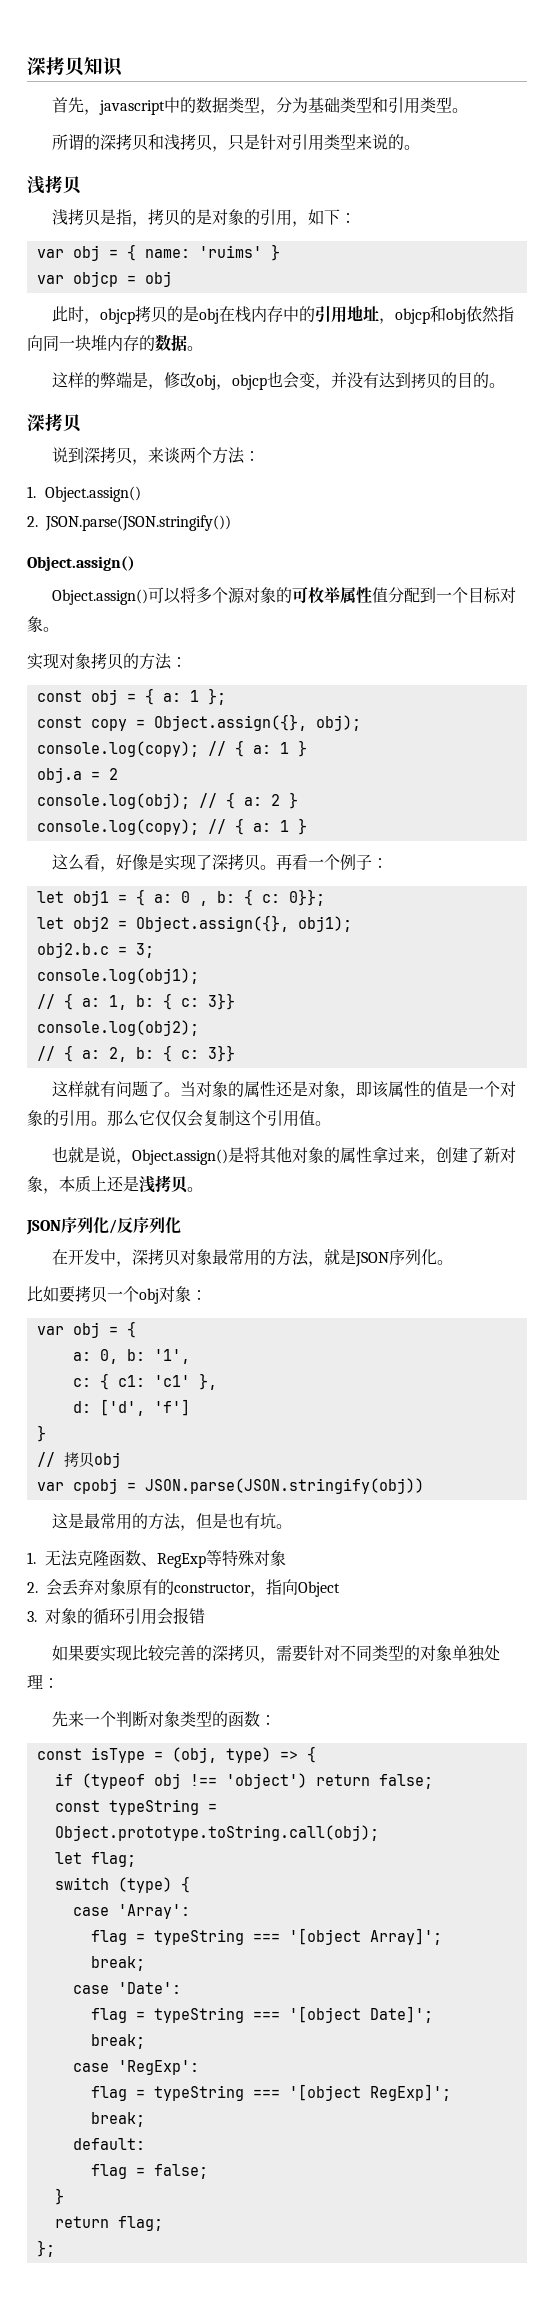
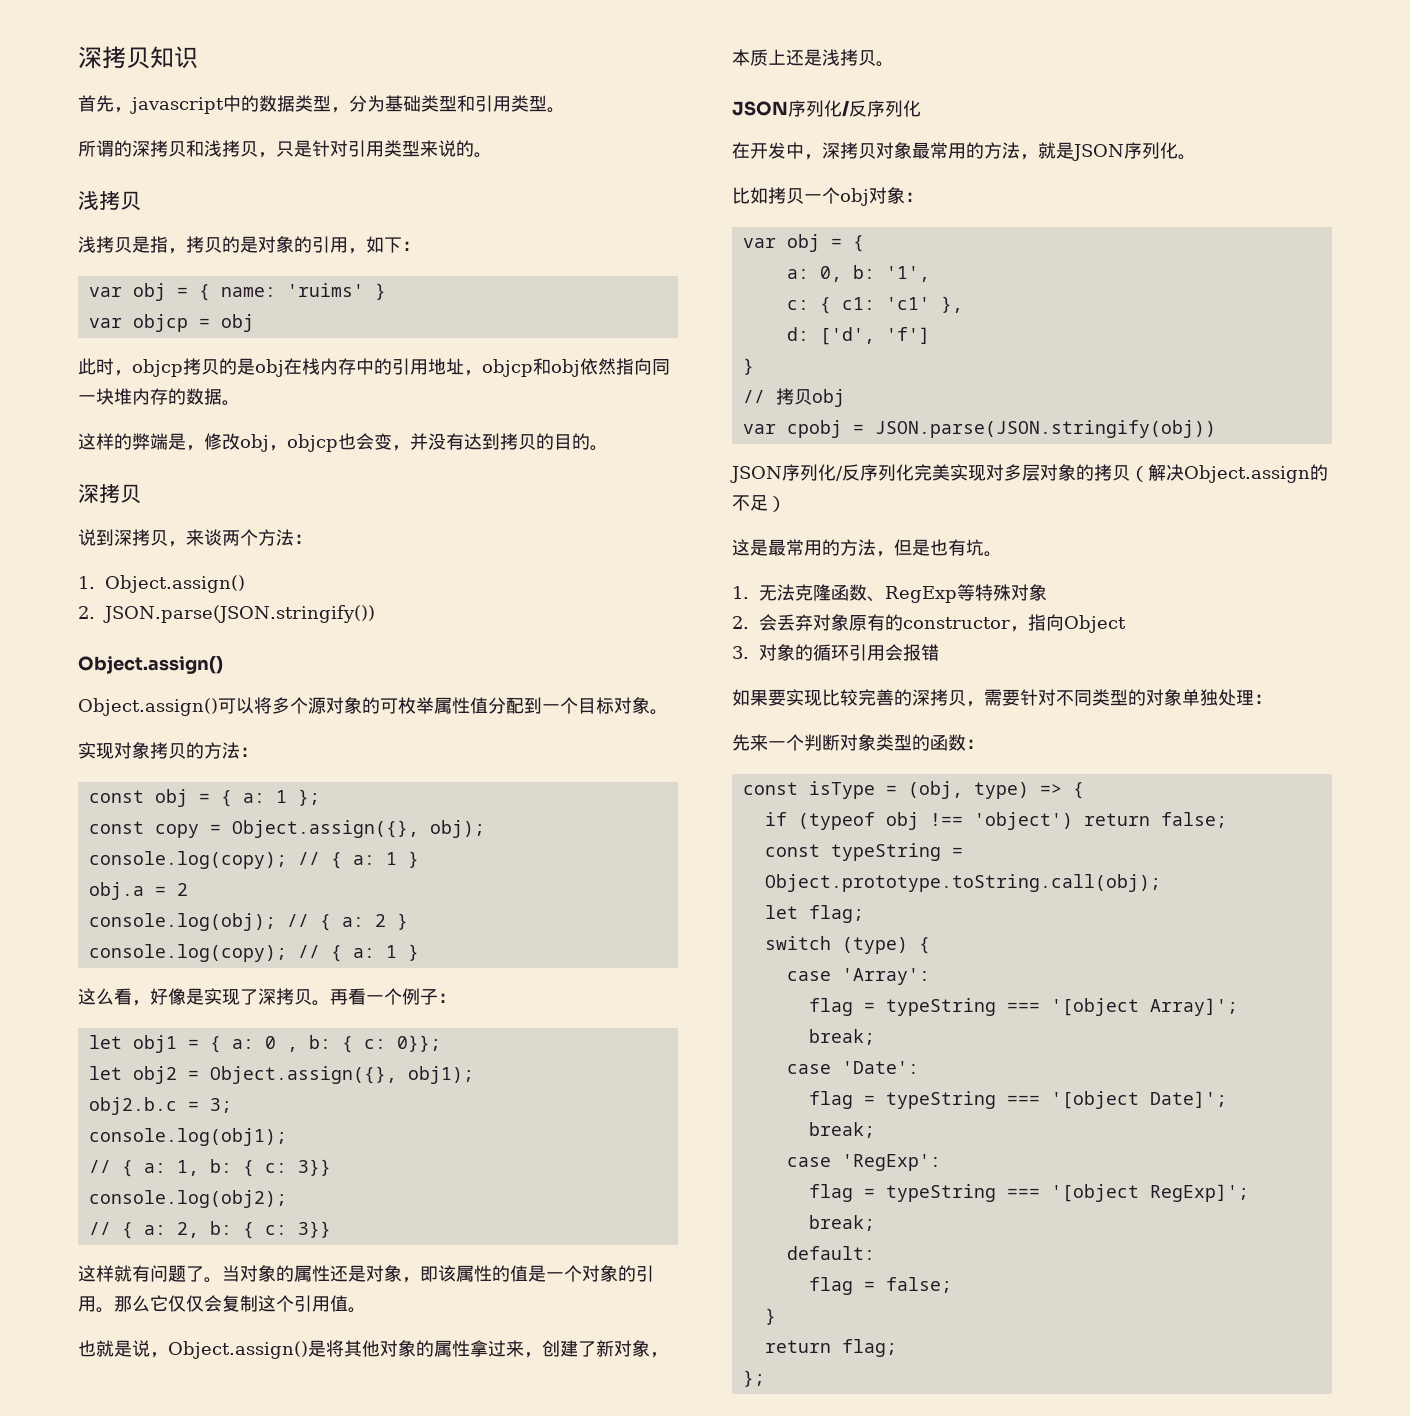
[59,1286,75,1303] 要 -> (768, 195) none
(424, 1486) none -> [730,464,1328,483] [732,495,786,512] // JSON序列化/反序列化完美实现对多层对象的拷贝（解决Object.assign的不足）

